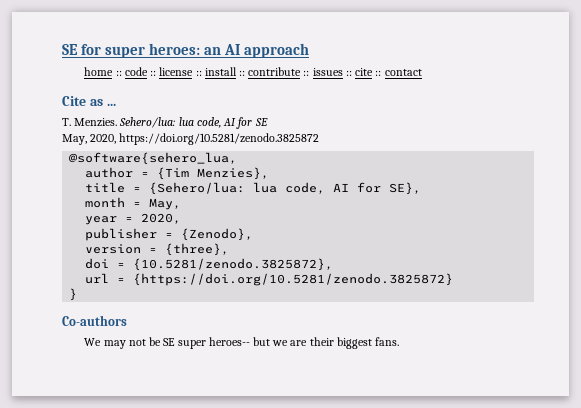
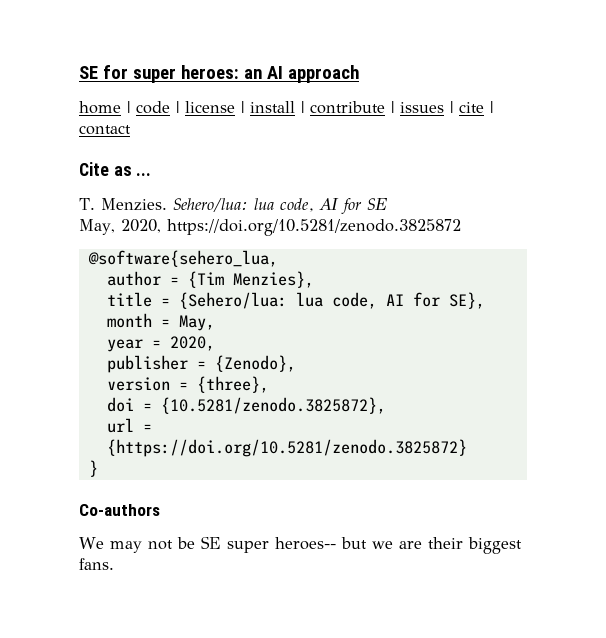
[115,67,382,76] :: code :: license :: install :: contribute :: issues :: cite :: -> [127,101,493,114] | code | license | install | contribute | issues | cite |

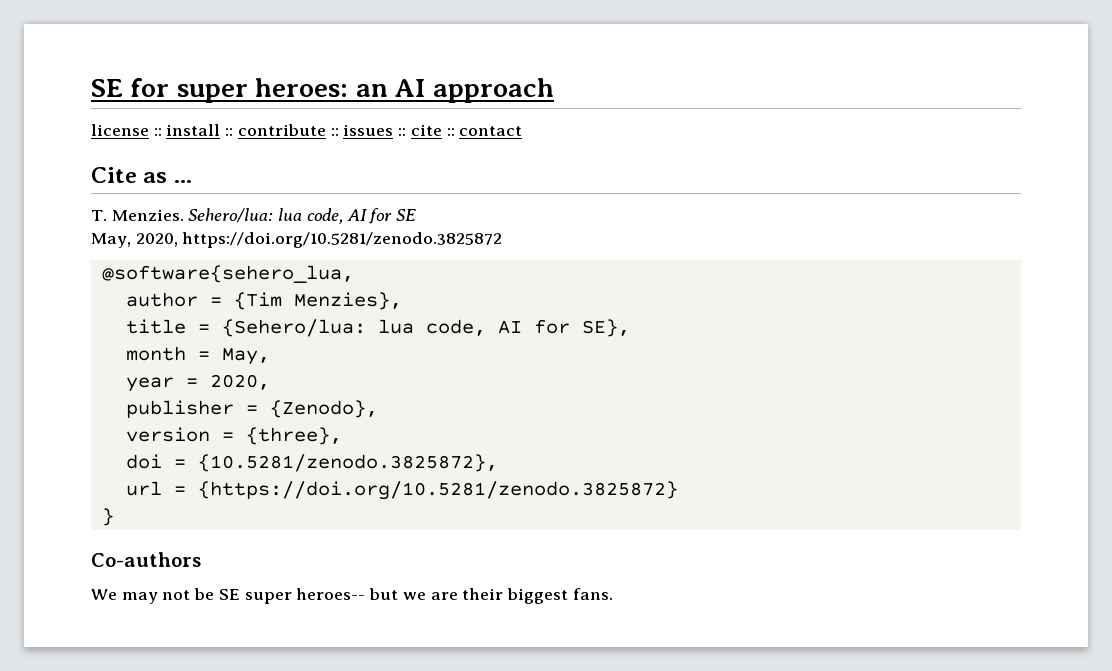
[79,101,493,114] home | code | license | install | contribute | issues | cite | -> [91,124,455,136] license :: install :: contribute :: issues :: cite ::

